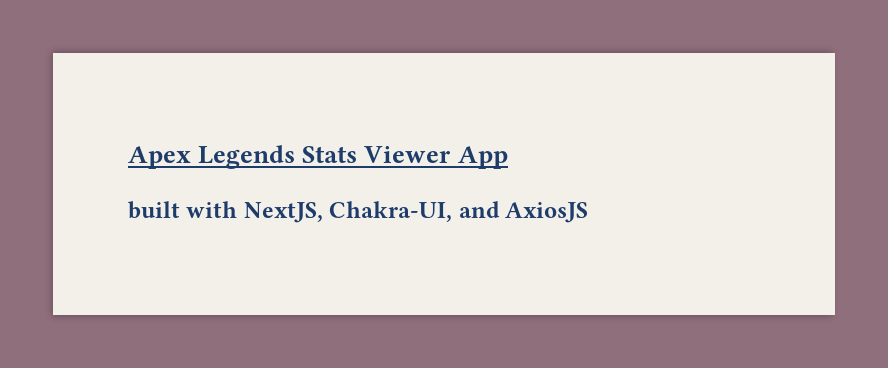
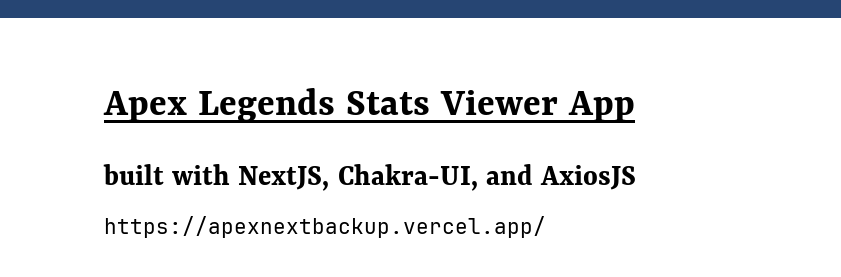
(589, 212) none -> [104,216,546,238] // https://apexnextbackup.vercel.app/

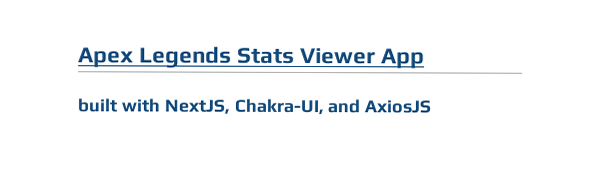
[104,216,546,238] // https://apexnextbackup.vercel.app/ -> (432, 107) none

